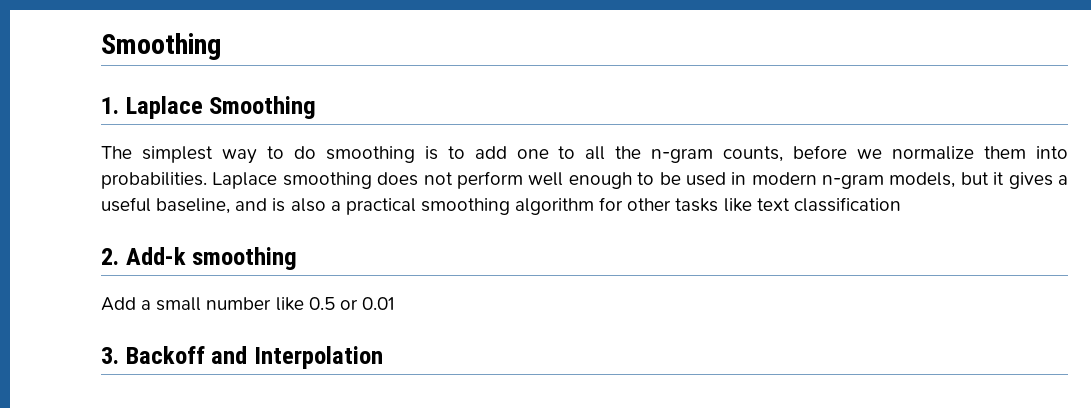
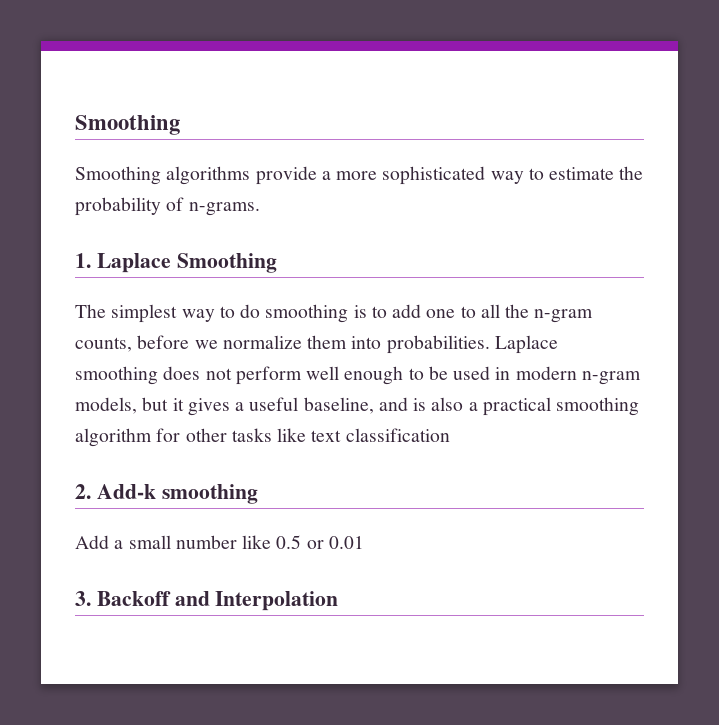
[101,33,221,60] Smoothing -> [75,115,180,135] [75,166,644,185] [75,197,260,216] Smoothing // Smoothing algorithms provide a more sophisticated way to estimate the probability of n-grams.

